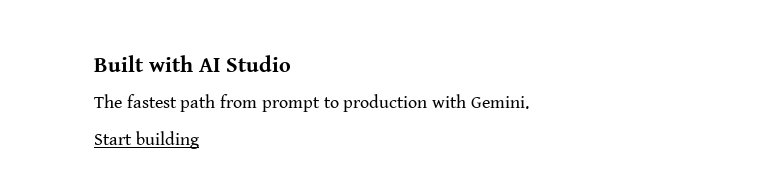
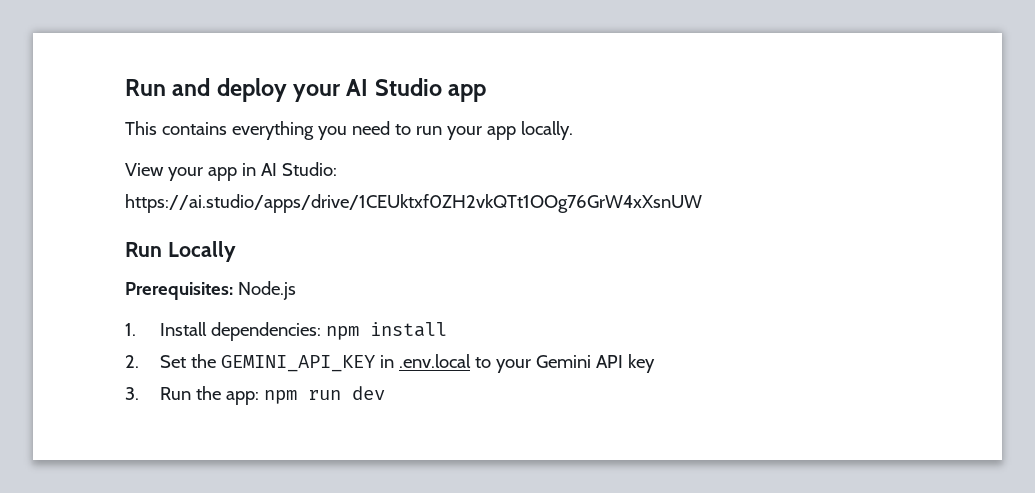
[94,55,291,72] [94,94,529,112] [94,131,199,149] Built with AI Studio // The fastest path from prompt to production with Gemini. // Start building -> [125,78,487,102] [125,121,573,140] [125,162,337,181] [125,194,702,213] [125,241,236,262] [125,281,296,300] [125,322,448,341] [125,354,656,373] [125,386,386,405] Run and deploy your AI Studio app // This contains everything you need to run your app locally. // View your app in AI Studio: https://ai.studio/apps/drive/1CEUktxf0ZH2vkQTt1OOg76GrW4xXsnUW // Run Locally // Prerequisites: Node.js // 1. Install dependencies: npm install // 2. Set the GEMINI_API_KEY in .env.local to your Gemini API key // 3. Run the app: npm run dev

